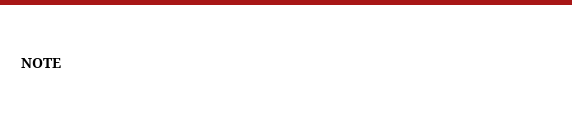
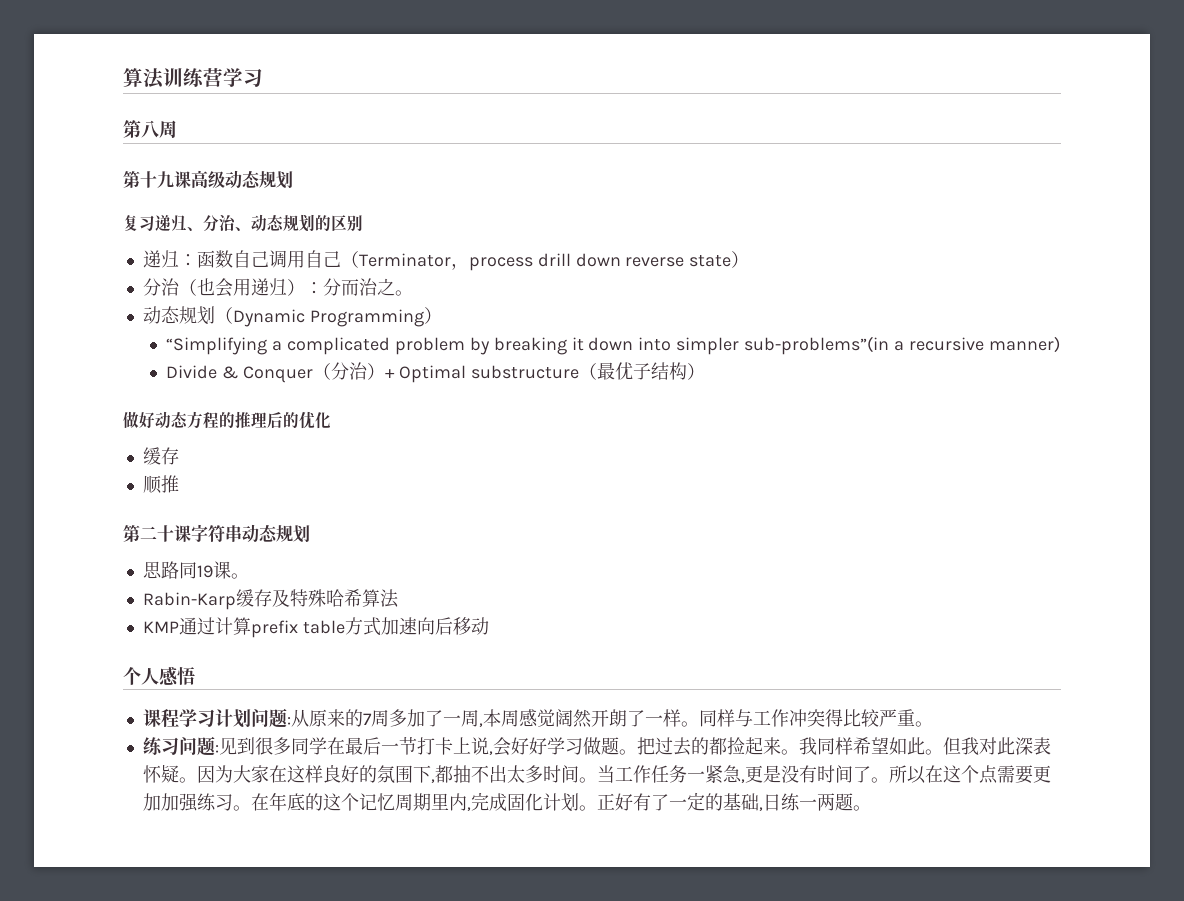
[21,58,61,68] NOTE -> [123,68,263,89] [123,120,177,138] [123,170,293,189] [123,214,363,232] [142,250,750,271] [142,278,413,297] [142,306,442,327] [166,336,1060,355] [166,362,705,383] [123,411,331,429] [142,447,179,465] [142,475,179,494] [123,524,310,543] [142,561,249,579] [142,589,399,610] [142,617,489,638] [123,666,195,686] [142,708,933,728] [142,736,1051,756] [142,764,1051,784] [142,792,871,812] 算法训练营学习 // 第八周 // 第十九课高级动态规划 // 复习递归、分治、动态规划的区别 // 递归：函数自己调用自己（Terminator，process drill down reverse state） // 分治（也会用递归）：分而治之。 // 动态规划（Dynamic Programming） // “Simplifying a complicated problem by breaking it down into simpler sub-problems”(in a recursive manner) // Divide & Conquer（分治）+ Optimal substructure（最优子结构） // 做好动态方程的推理后的优化 // 缓存 // 顺推 // 第二十课字符串动态规划 // 思路同19课。 // Rabin-Karp缓存及特殊哈希算法 // KMP通过计算prefix table方式加速向后移动 // 个人感悟 // 课程学习计划问题:从原来的7周多加了一周,本周感觉阔然开朗了一样。同样与工作冲突得比较严重。 // 练习问题:见到很多同学在最后一节打卡上说,会好好学习做题。把过去的都捡起来。我同样希望如此。但我对此深表怀疑。因为大家在这样良好的氛围下,都抽不出太多时间。当工作任务一紧急,更是没有时间了。所以在这个点需要更加加强练习。在年底的这个记忆周期里内,完成固化计划。正好有了一定的基础,日练一两题。

